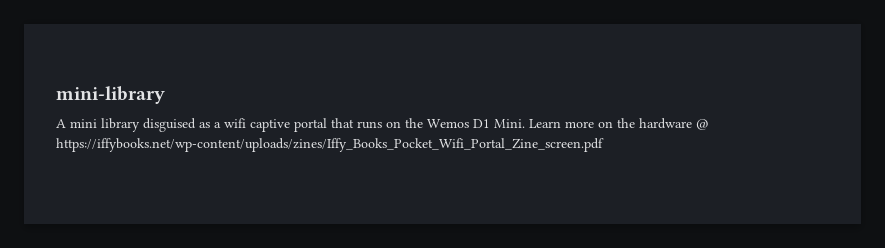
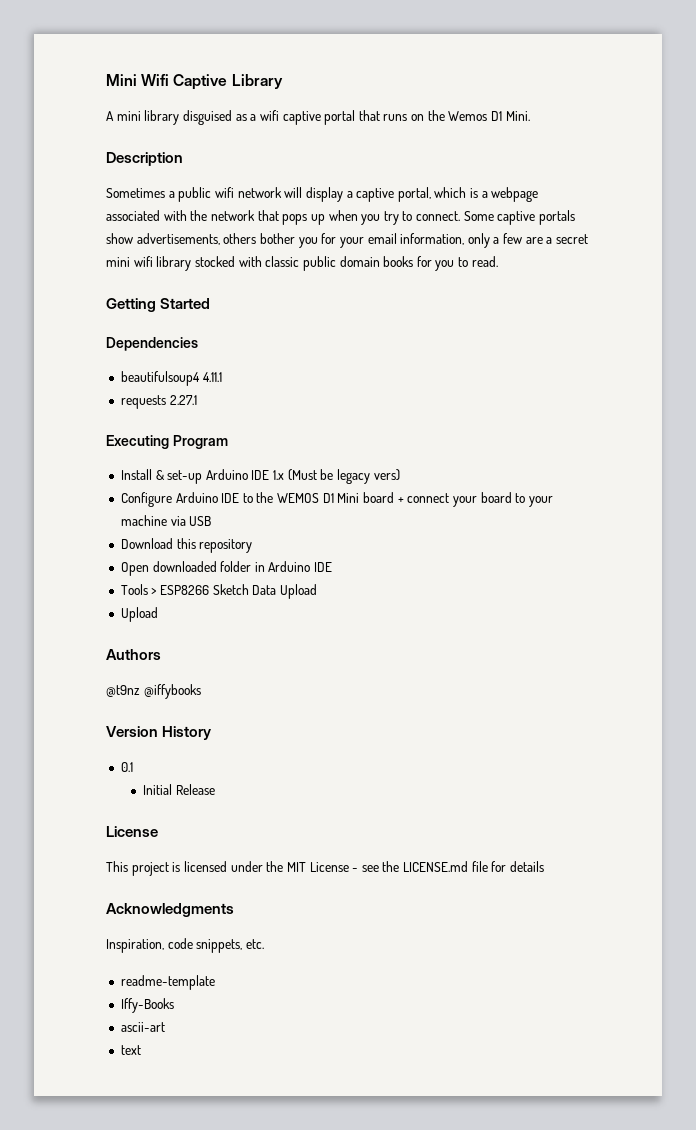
[56,86,165,104] mini-library -> [106,74,283,90] Mini Wifi Captive Library
[529,118,709,130] [56,138,604,152] Learn more on the hardware @ https://iffybooks.net/wp-content/uploads/zines/Iffy_Books_Pocket_Wifi_Portal_Zine_screen.pdf -> [106,152,183,166] [106,187,539,202] [106,210,576,225] [106,233,589,248] [106,256,498,271] [106,298,211,312] [106,337,198,351] [120,371,222,386] [120,395,197,409] [106,435,228,449] [120,469,400,484] [120,492,553,507] [120,515,212,526] [120,538,253,553] [120,561,333,576] [120,584,318,599] [120,607,158,622] [106,649,161,660] [106,684,201,699] [106,726,212,740] [120,762,133,772] [143,784,215,795] [106,826,158,837] [106,861,545,876] [106,903,234,917] [106,938,264,953] [120,975,215,990] [120,998,174,1013] [120,1022,165,1032] [120,1045,141,1055] // Description // Sometimes a public wifi network will display a captive portal, which is a webpage associated with the network that pops up when you try to connect. Some captive portals show advertisements, others bother you for your email information, only a few are a secret mini wifi library stocked with classic public domain books for you to read. // Getting Started // Dependencies // beautifulsoup4 4.11.1 // requests 2.27.1 // Executing Program // Install & set-up Arduino IDE 1.x (Must be legacy vers) // Configure Arduino IDE to the WEMOS D1 Mini board + connect your board to your machine via USB // Download this repository // Open downloaded folder in Arduino IDE // Tools > ESP8266 Sketch Data Upload // Upload // Authors // @t9nz @iffybooks // Version History // 0.1 // Initial Release // License // This project is licensed under the MIT License - see the LICENSE.md file for details // Acknowledgments // Inspiration, code snippets, etc. // readme-template // Iffy-Books // ascii-art // text

